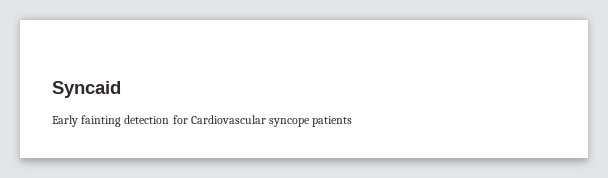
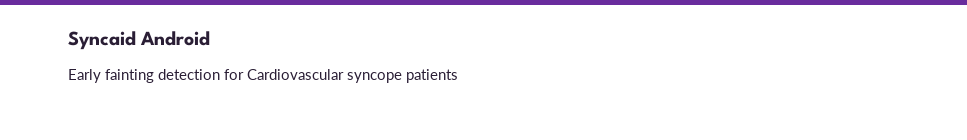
(121, 89) none -> [140,31,211,46] Android

